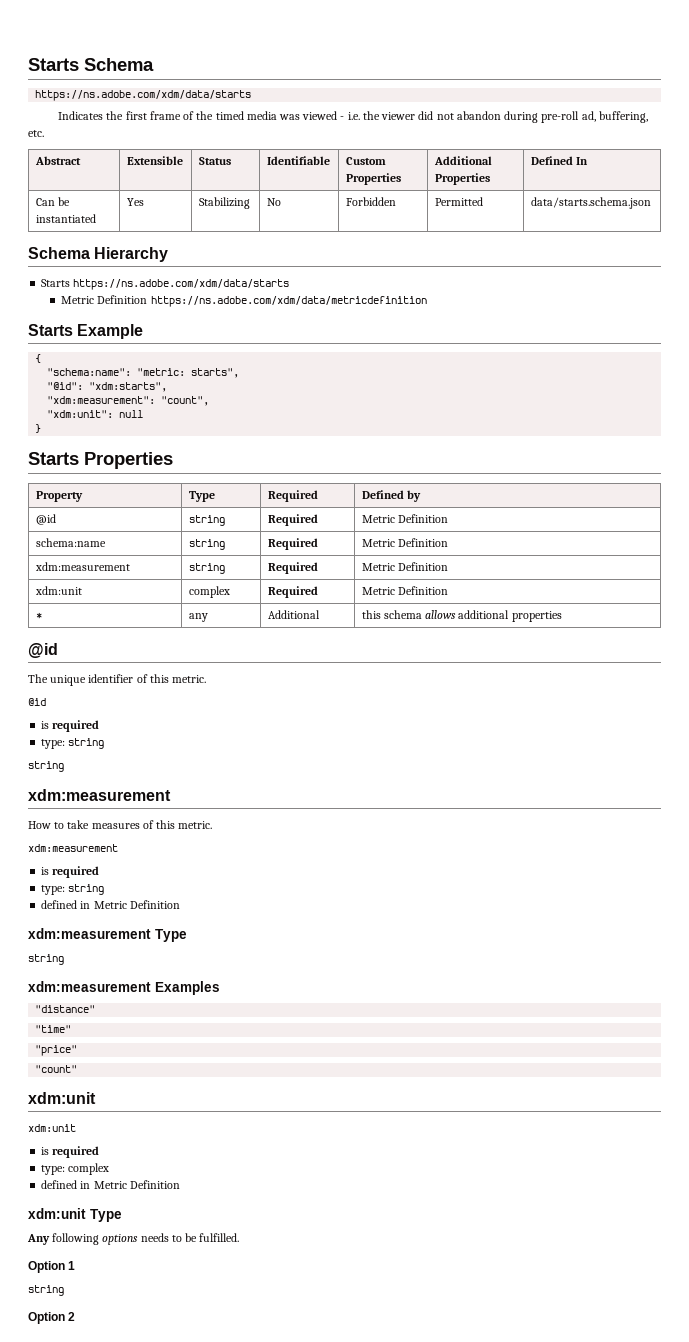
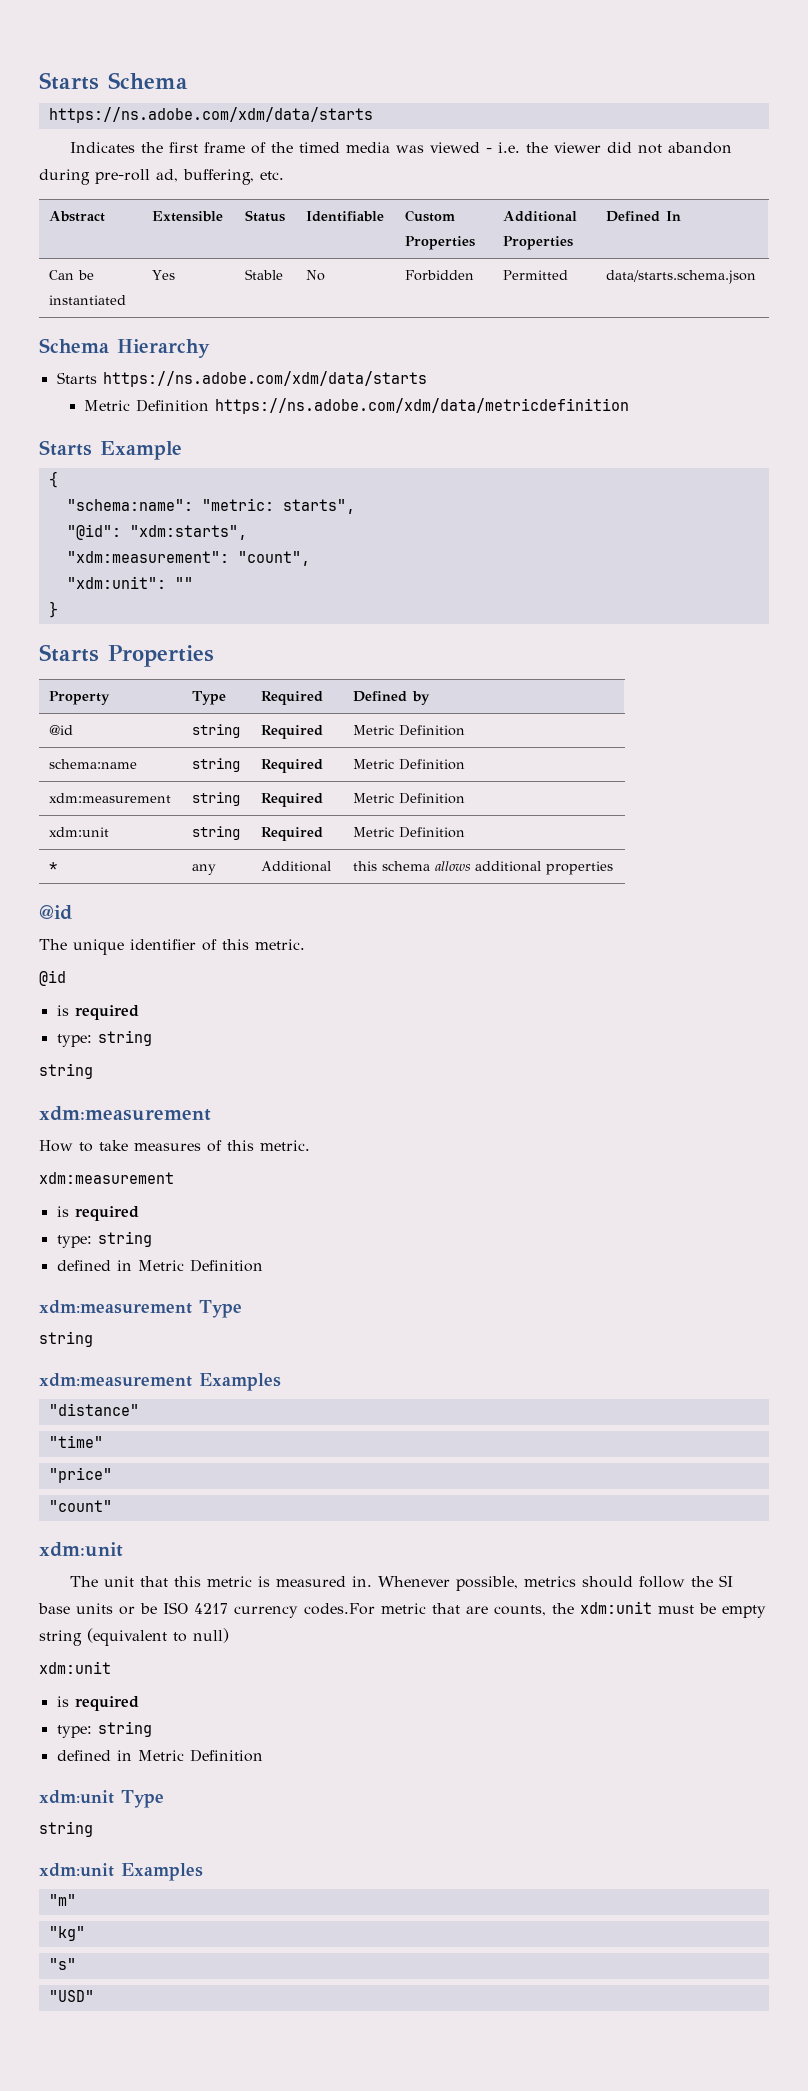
[198,197,250,209] Stabilizing -> [245,269,284,280] Stable
[119,410,144,418] null -> [174,577,193,589] ""
[188,586,230,598] complex -> [192,826,241,840] string
(96, 1098) none -> [69,1575,733,1591] [38,1601,766,1618] [39,1628,229,1646] // The unit that this metric is measured in. Whenever possible, metrics should follow the SI base units or be ISO 4217 currency codes.For metric that are counts, the xdm:unit must be empty string (equivalent to null)
[68,1163,110,1175] complex -> [97,1721,152,1737] string
[27,1233,240,1245] [28,1261,76,1273] [28,1285,64,1296] [28,1312,76,1324] Any following options needs to be fulfilled. // Option 1 // string // Option 2 -> [39,1821,93,1837] [39,1863,203,1881] [48,1894,76,1906] [48,1926,85,1941] [48,1958,76,1970] [48,1990,94,2002] string // xdm:unit Examples // "m" // "kg" // "s" // "USD"

